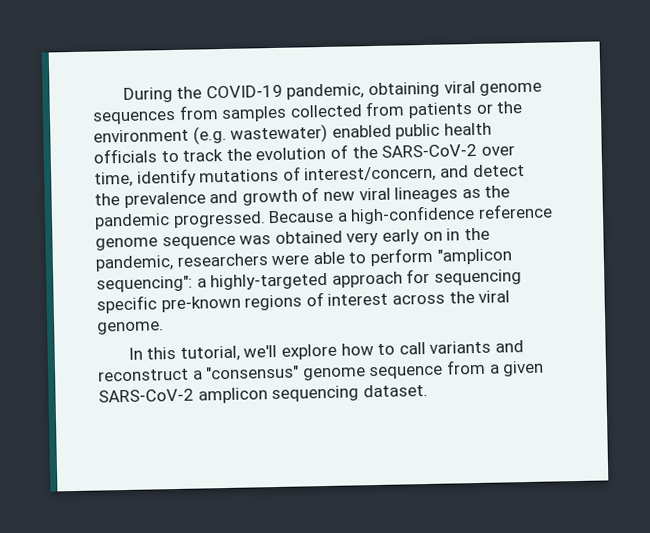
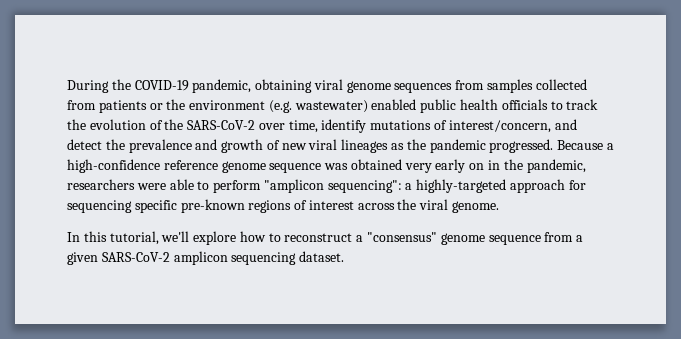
[398,340,524,355] call variants and -> (281, 237) none

